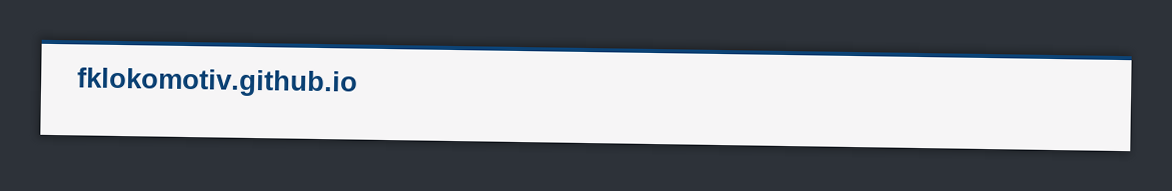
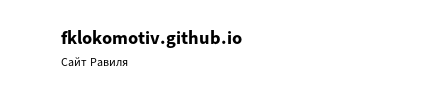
(358, 82) none -> [61,57,129,67] // Сайт Равиля

